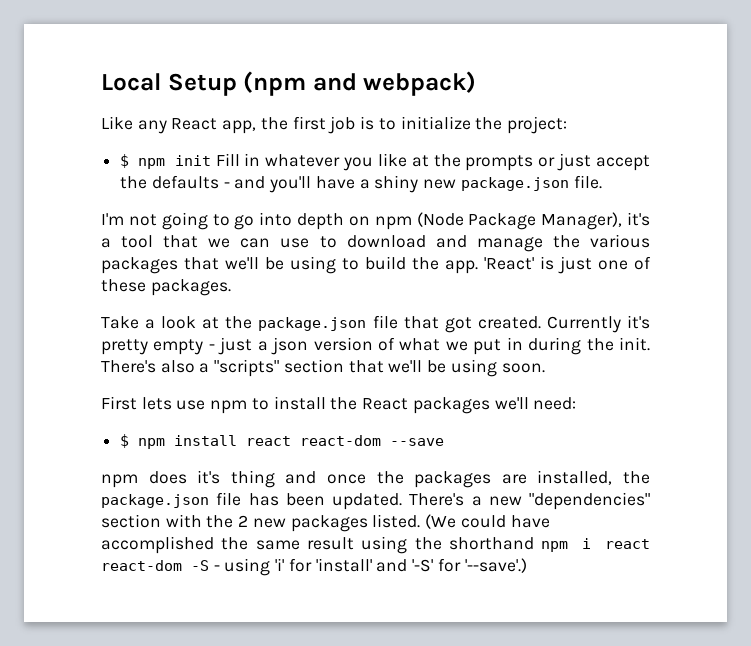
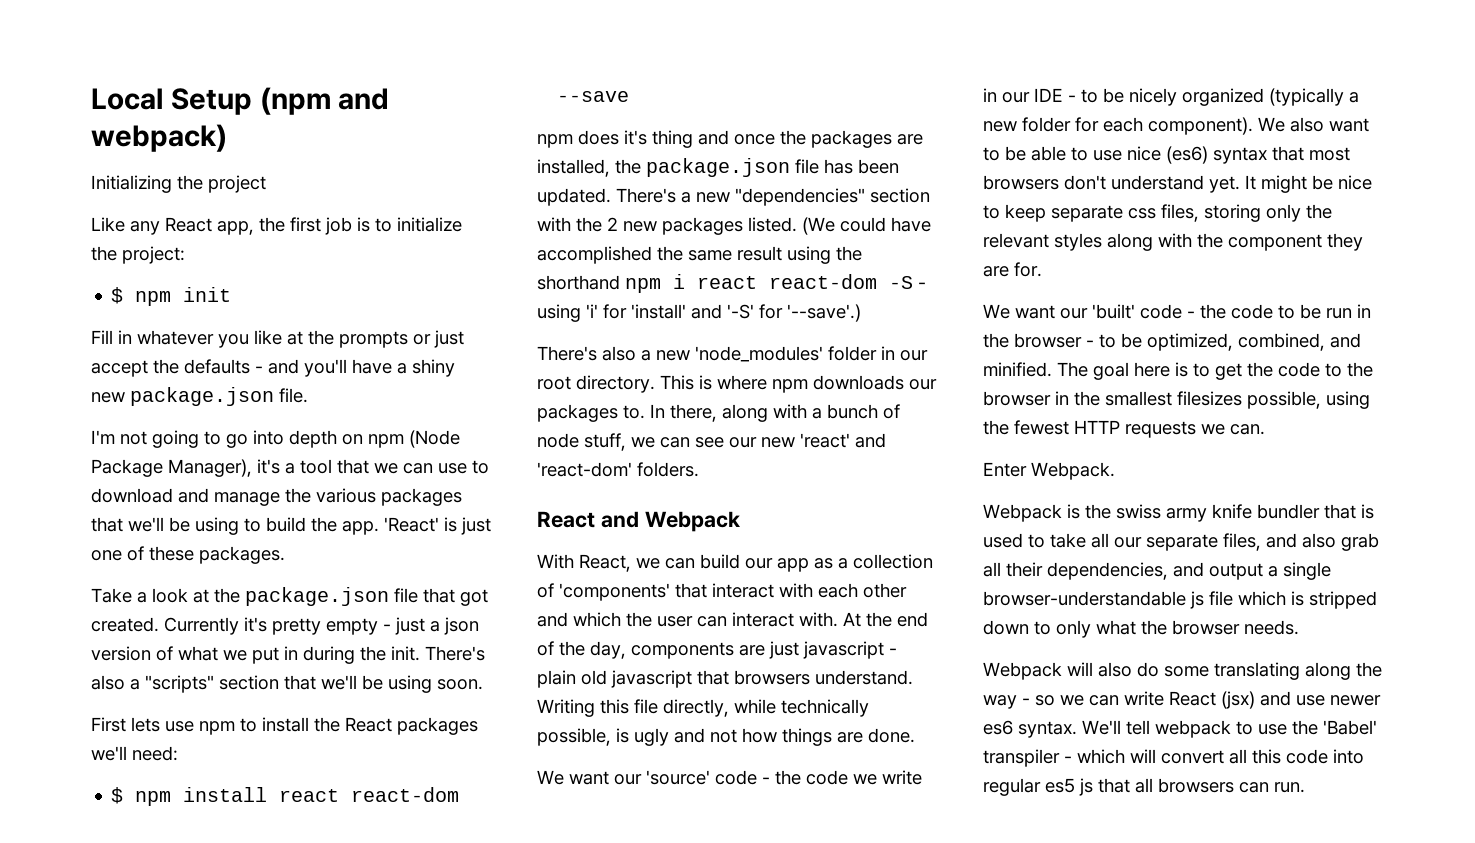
(477, 83) none -> [91,175,266,193] // Initializing the project
(211, 160) none -> (232, 294) //
(527, 565) none -> [537,346,928,362] [537,375,937,393] [537,404,900,422] [537,433,886,451] [537,462,699,477] [537,511,740,532] [537,554,933,572] [537,583,907,601] [537,612,928,627] [537,641,897,659] [537,670,913,688] [537,699,869,717] [537,728,915,746] [537,770,922,785] [983,88,1359,106] [983,117,1369,135] [983,146,1350,164] [983,175,1372,193] [983,204,1332,222] [983,233,1363,251] [983,262,1042,277] [983,304,1371,319] [983,333,1361,351] [983,362,1373,380] [983,391,1370,409] [983,420,1265,438] [983,462,1115,480] [983,504,1374,522] [983,533,1379,551] [983,562,1331,580] [983,591,1377,609] [983,620,1299,638] [983,662,1382,680] [983,691,1381,709] [983,720,1377,738] [983,749,1364,767] [983,778,1305,796] // There's also a new 'node_modules' folder in our root directory. This is where npm downloads our packages to. In there, along with a bunch of node stuff, we can see our new 'react' and 'react-dom' folders. // React and Webpack // With React, we can build our app as a collection of 'components' that interact with each other and which the user can interact with. At the end of the day, components are just javascript - plain old javascript that browsers understand. Writing this file directly, while technically possible, is ugly and not how things are done. // We want our 'source' code - the code we write in our IDE - to be nicely organized (typically a new folder for each component). We also want to be able to use nice (es6) syntax that most browsers don't understand yet. It might be nice to keep separate css files, storing only the relevant styles along with the component they are for. // We want our 'built' code - the code to be run in the browser - to be optimized, combined, and minified. The goal here is to get the code to the browser in the smallest filesizes possible, using the fewest HTTP requests we can. // Enter Webpack. // Webpack is the swiss army knife bundler that is used to take all our separate files, and also grab all their dependencies, and output a single browser-understandable js file which is stripped down to only what the browser needs. // Webpack will also do some translating along the way - so we can write React (jsx) and use newer es6 syntax. We'll tell webpack to use the 'Babel' transpiler - which will convert all this code into regular es5 js that all browsers can run.

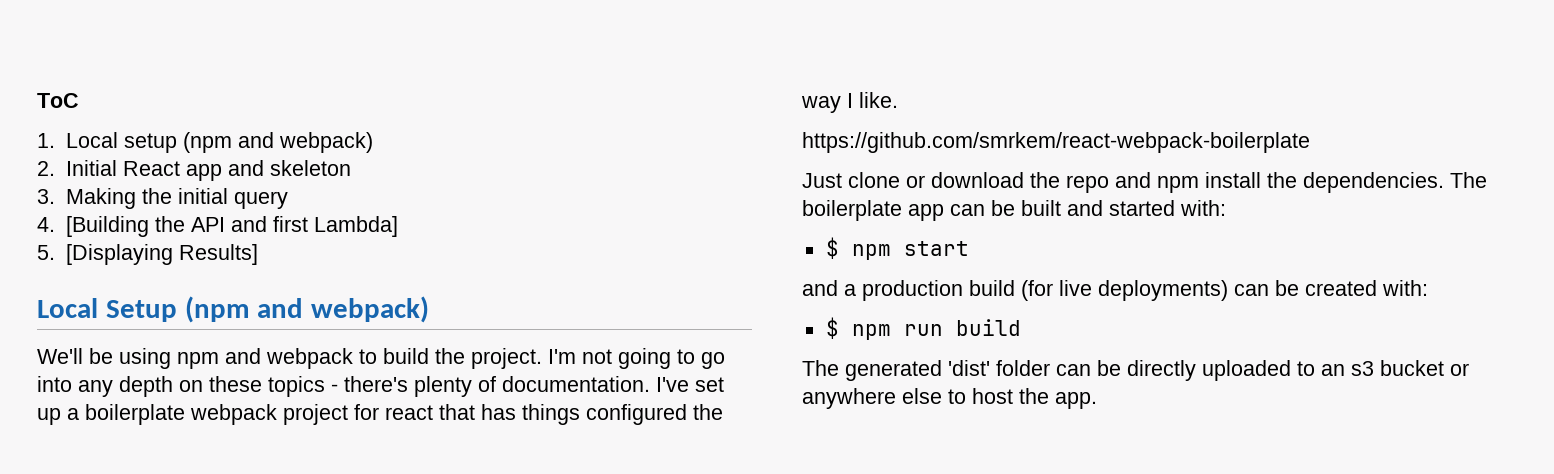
(91, 99) none -> [37,93,79,108] [37,132,373,153] [37,160,351,181] [37,188,288,209] [37,216,398,237] [37,244,258,265] ToC // 1. Local setup (npm and webpack) // 2. Initial React app and skeleton // 3. Making the initial query // 4. [Building the API and first Lambda] // 5. [Displaying Results] //
[91,175,266,193] [91,217,462,235] [91,246,185,264] [111,287,232,306] [91,330,464,348] [91,359,455,377] [91,387,308,406] Initializing the project // Like any React app, the first job is to initialize the project: // $ npm init // Fill in whatever you like at the prompts or just accept the defaults - and you'll have a shiny new package.json file. // -> [37,348,542,369] We'll be using npm and webpack to build the project.
(284, 437) none -> [78,380,113,397] any
[368,430,460,448] [91,459,489,477] [91,488,462,506] [91,517,491,535] [91,546,285,564] [91,587,488,606] [91,617,479,635] [91,646,485,664] [91,675,483,693] [91,717,478,735] [91,746,178,761] [111,787,460,806] [557,91,630,102] [537,130,923,148] [537,158,899,177] [537,188,930,206] [537,217,931,235] [537,246,862,264] [537,274,926,293] [537,304,861,322] [537,346,928,362] [537,375,937,393] [537,404,900,422] [537,433,886,451] [537,462,699,477] [537,511,740,532] [537,554,933,572] [537,583,907,601] [537,612,928,627] [537,641,897,659] [537,670,913,688] [537,699,869,717] [537,728,915,746] [537,770,922,785] [983,88,1359,106] [983,117,1369,135] [983,146,1350,164] [983,175,1372,193] [983,204,1332,222] [983,233,1363,251] [983,262,1042,277] [983,304,1371,319] [983,333,1361,351] [983,362,1373,380] [983,391,1370,409] [983,420,1265,438] [983,462,1115,480] [983,504,1374,522] [983,533,1379,551] [983,562,1331,580] [983,591,1377,609] [983,620,1299,638] [983,662,1382,680] [983,691,1381,709] [983,720,1377,738] [983,749,1364,767] [983,778,1305,796] npm (Node Package Manager), it's a tool that we can use to download and manage the various packages that we'll be using to build the app. 'React' is just one of these packages. // Take a look at the package.json file that got created. Currently it's pretty empty - just a json version of what we put in during the init. There's also a "scripts" section that we'll be using soon. // First lets use npm to install the React packages we'll need: // $ npm install react react-dom --save // npm does it's thing and once the packages are installed, the package.json file has been updated. There's a new "dependencies" section with the 2 new packages listed. (We could have accomplished the same result using the shorthand npm i react react-dom -S - using 'i' for 'install' and '-S' for '--save'.) // There's also a new 'node_modules' folder in our root directory. This is where npm downloads our packages to. In there, along with a bunch of node stuff, we can see our new 'react' and 'react-dom' folders. // React and Webpack // With React, we can build our app as a collection of 'components' that interact with each other and which the user can interact with. At the end of the day, components are just javascript - plain old javascript that browsers understand. Writing this file directly, while technically possible, is ugly and not how things are done. // We want our 'source' code - the code we write in our IDE - to be nicely organized (typically a new folder for each component). We also want to be able to use nice (es6) syntax that most browsers don't understand yet. It might be nice to keep separate css files, storing only the relevant styles along with the component they are for. // We want our 'built' code - the code to be run in the browser - to be optimized, combined, and minified. The goal here is to get the code to the browser in the smallest filesizes possible, using the fewest HTTP requests we can. // Enter Webpack. // Webpack is the swiss army knife bundler that is used to take all our separate files, and also grab all their dependencies, and output a single browser-understandable js file which is stripped down to only what the browser needs. // Webpack will also do some translating along the way - so we can write React (jsx) and use newer es6 syntax. We'll tell webpack to use the 'Babel' transpiler - which will convert all this code into regular es5 js that all browsers can run. -> [209,376,724,397] [37,404,723,425] [801,92,898,113] [802,132,1310,153] [802,172,1487,193] [802,200,1226,221] [825,237,969,260] [802,280,1428,301] [825,317,1021,340] [802,360,1469,381] [802,388,1097,409] these topics - there's plenty of documentation. I've set up a boilerplate webpack project for react that has things configured the way I like. // https://github.com/smrkem/react-webpack-boilerplate // Just clone or download the repo and npm install the dependencies. The boilerplate app can be built and started with: // $ npm start // and a production build (for live deployments) can be created with: // $ npm run build // The generated 'dist' folder can be directly uploaded to an s3 bucket or anywhere else to host the app.

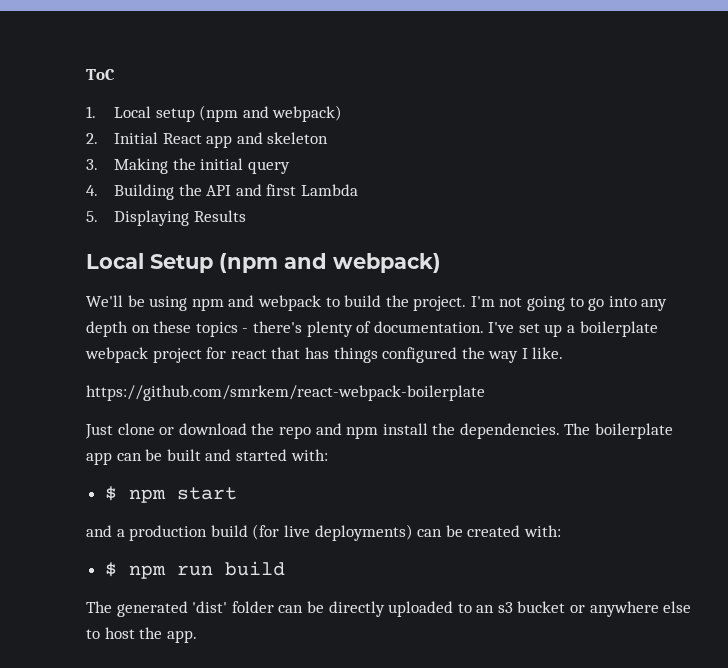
[65,216,149,237] [Building -> [113,184,174,200] Building
[313,216,398,237] Lambda] -> [300,184,358,196] Lambda
[65,244,258,265] [Displaying Results] -> [113,210,246,226] Displaying Results

